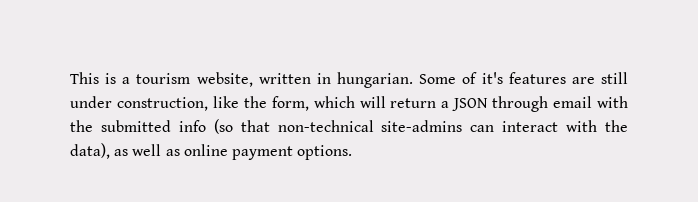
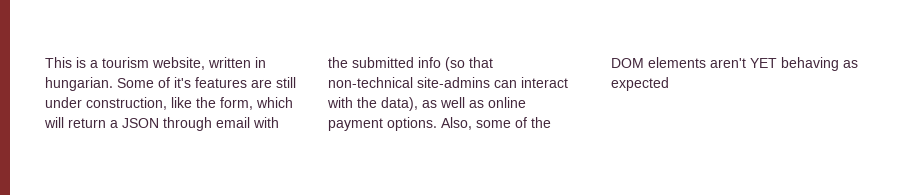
(353, 152) none -> [441,117,551,130] [611,57,858,71] [611,77,669,91] Also, some of the DOM elements aren't YET behaving as expected

